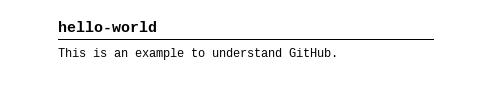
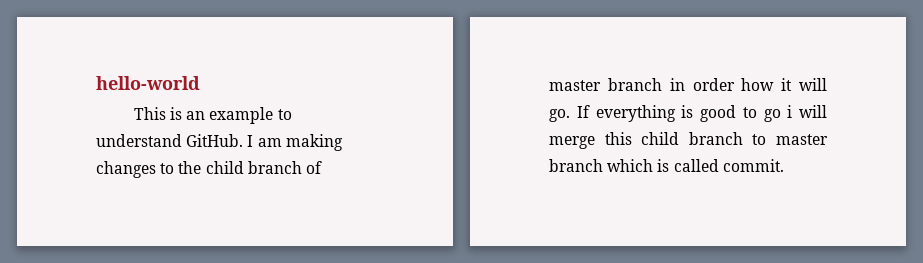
(338, 52) none -> [247,134,343,151] [96,161,322,178] [549,78,827,91] [549,105,827,122] [549,132,828,149] [549,159,784,172] I am making changes to the child branch of master branch in order how it will go. If everything is good to go i will merge this child branch to master branch which is called commit.

